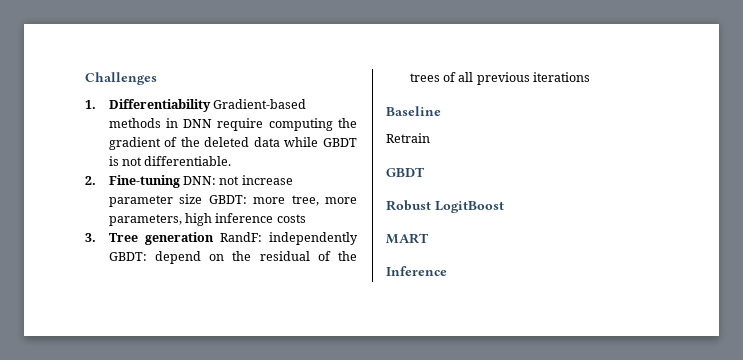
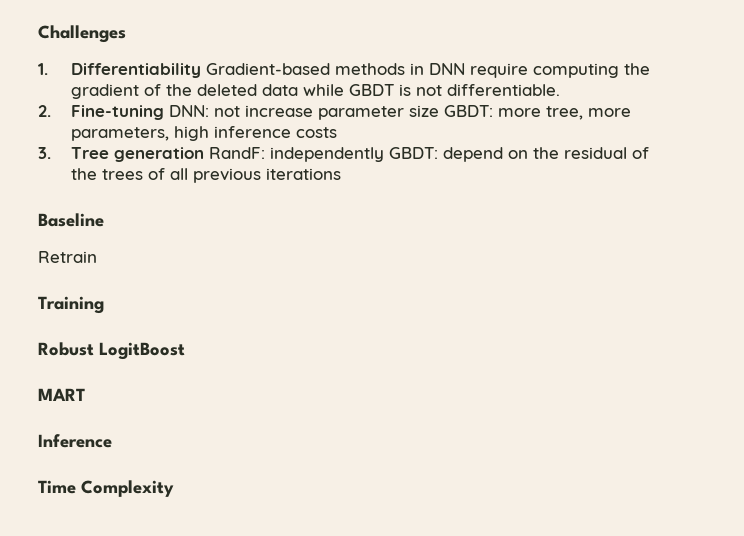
[386,167,425,177] GBDT -> [38,296,104,314] Training
(447, 271) none -> [38,480,174,497] // Time Complexity

